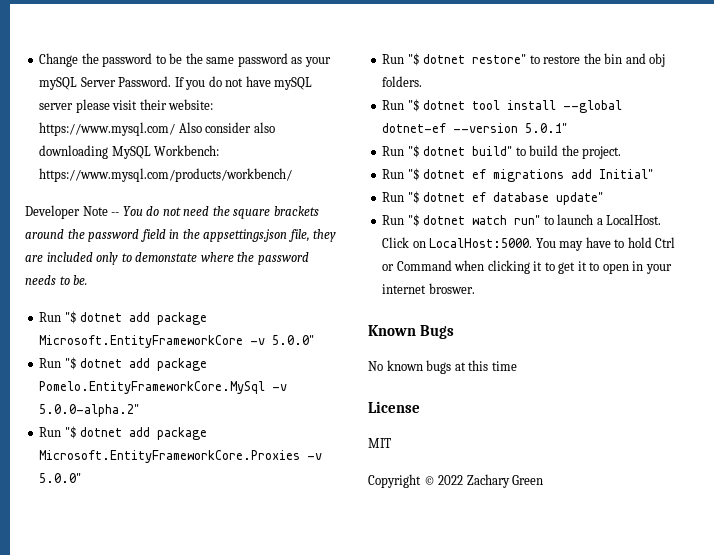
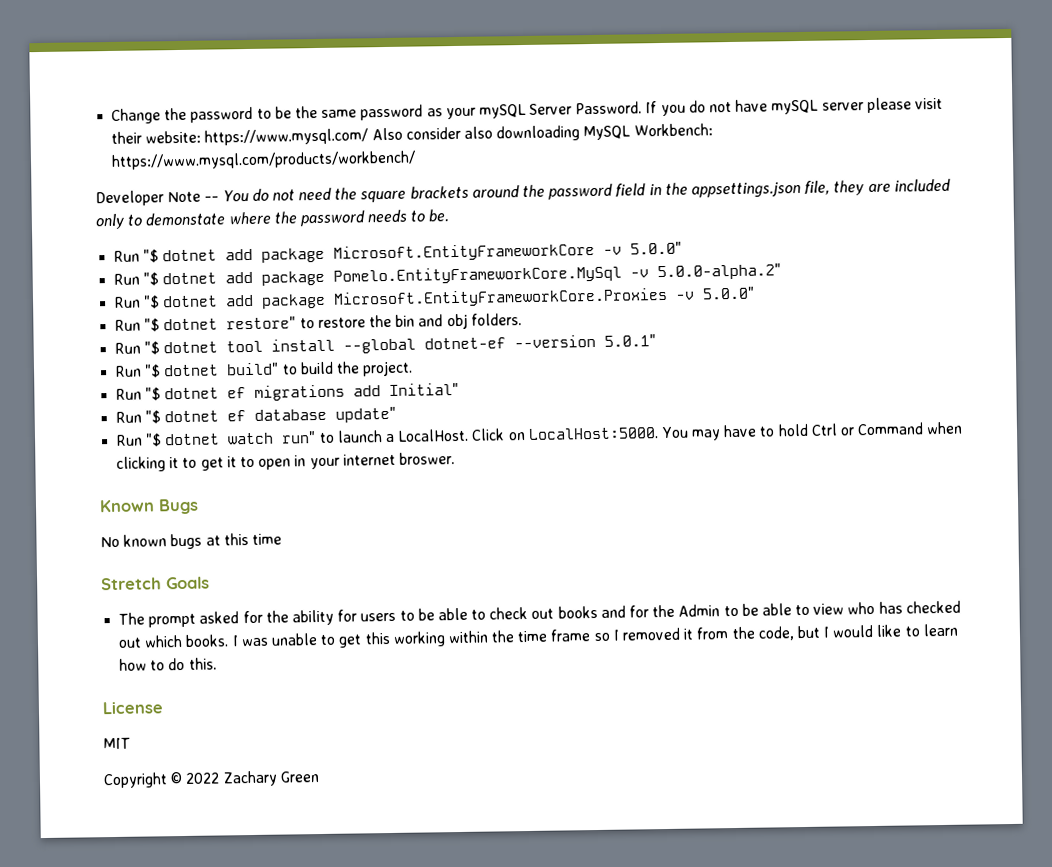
(517, 366) none -> [101,576,210,591] [118,600,961,628] [118,623,958,648] [119,657,217,671] // Stretch Goals // The prompt asked for the ability for users to be able to check out books and for the Admin to be able to view who has checked out which books. I was unable to get this working within the time frame so I removed it from the code, but I would like to learn how to do this.

